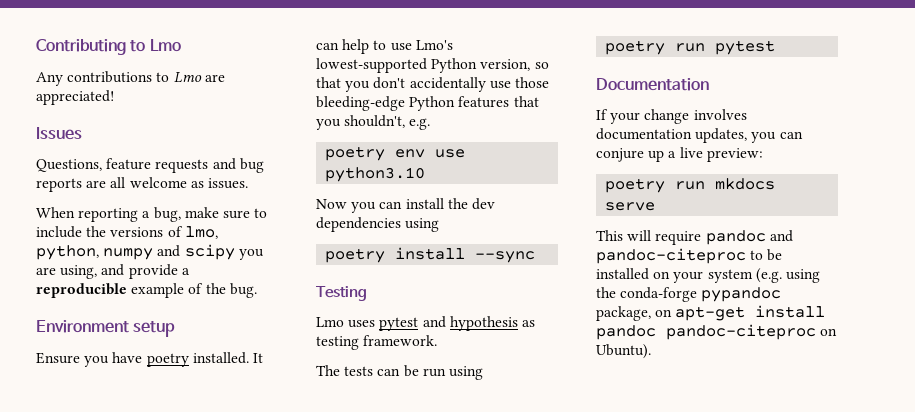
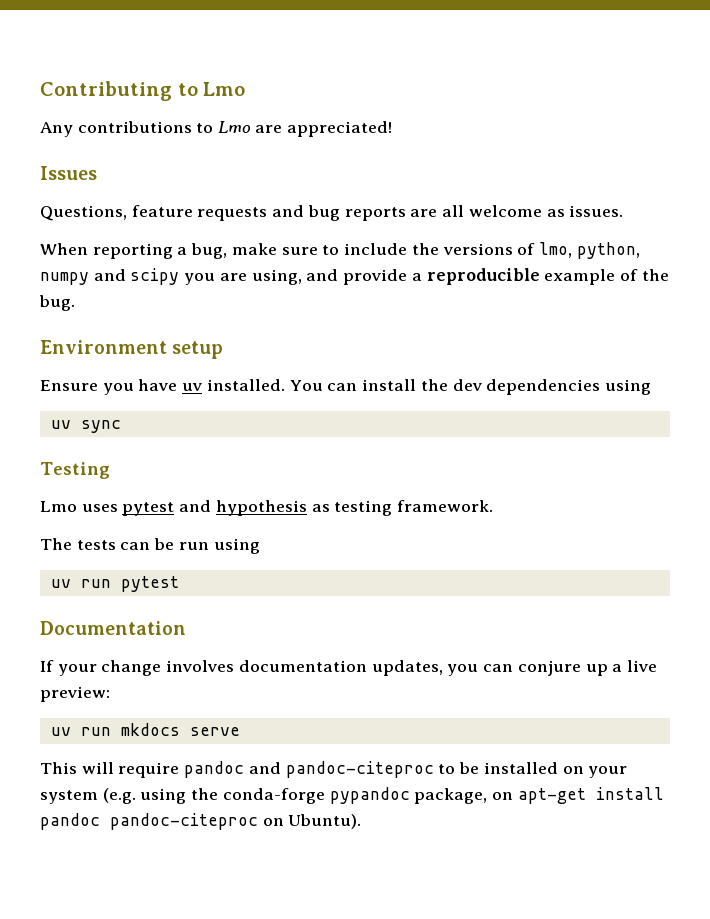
[146,352,263,367] [316,39,453,54] [316,58,549,73] [316,77,549,92] [316,96,539,111] [316,115,431,130] [325,146,466,161] [325,167,426,182] [316,199,377,213] poetry installed. It can help to use Lmo's lowest-supported Python version, so that you don't accidentally use those bleeding-edge Python features that you shouldn't, e.g. // poetry env use python3.10 // Now you -> [182,379,323,391] uv installed. You
[325,247,536,263] poetry install --sync -> [50,420,121,433] uv sync
[605,40,666,55] poetry -> [50,579,71,588] uv
[605,178,666,193] poetry -> [50,727,71,736] uv

